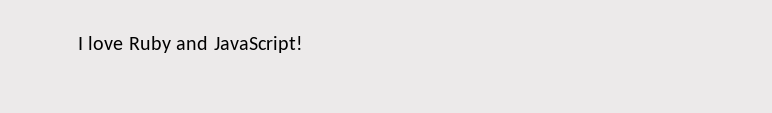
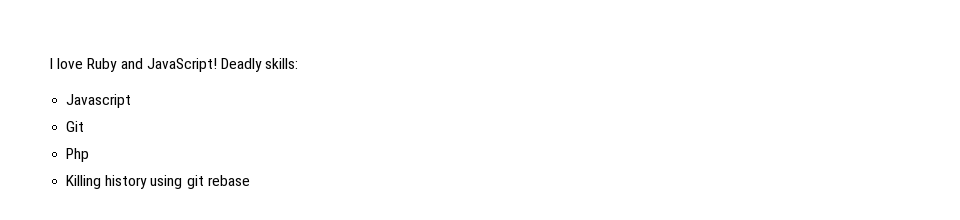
(303, 44) none -> [220,58,299,72] [66,94,132,108] [66,121,85,132] [66,148,90,162] [66,175,250,189] Deadly skills: // Javascript // Git // Php // Killing history using git rebase

